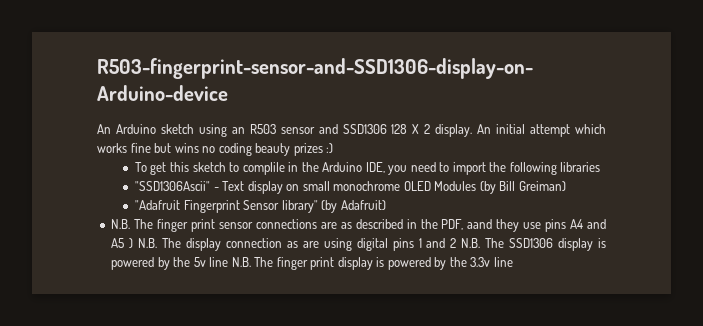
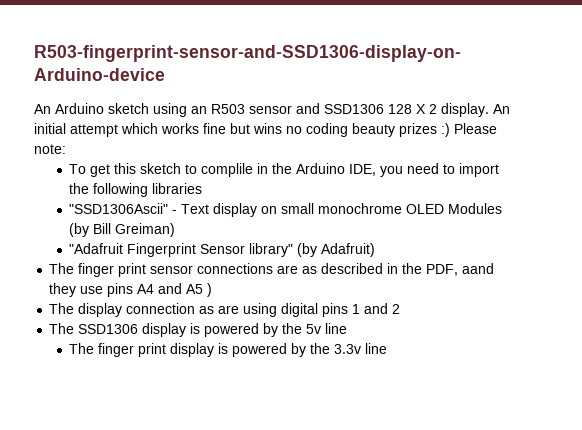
(334, 148) none -> [454,123,497,134] [34,144,66,154] Please note:
[111,219,131,229] N.B. -> (376, 250) none
[138,238,158,248] N.B. -> (213, 290) //
[461,238,481,248] N.B. -> (401, 309) //
[231,257,251,267] N.B. -> (348, 328) //

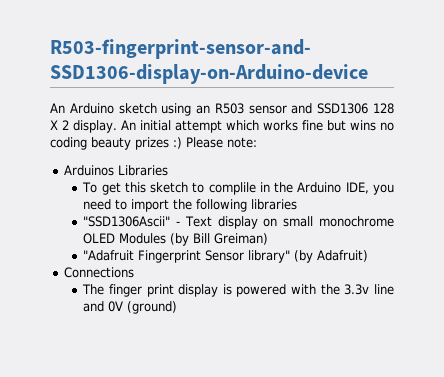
(66, 149) none -> [64,165,169,176] // Arduinos Libraries
[49,263,495,277] [49,283,213,297] [49,303,401,317] [49,323,348,337] The finger print sensor connections are as described in the PDF, aand they use pins A4 and A5 ) // The display connection as are using digital pins 1 and 2 // The SSD1306 display is powered by the 5v line -> [64,267,135,278] Connections
[291,343,307,357] by -> [291,284,317,294] with
(388, 348) none -> [83,301,178,314] and 0V (ground)

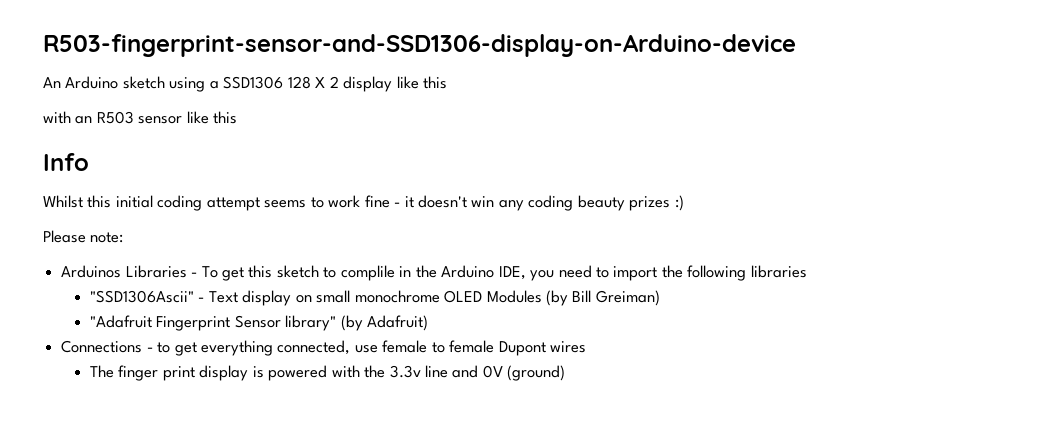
[196,103,394,114] [50,120,394,133] an R503 sensor and SSD1306 128 X 2 display. An initial attempt which works fine but wins no -> [209,76,448,92] [43,111,238,124] [43,153,89,171] [43,195,524,211] a SSD1306 128 X 2 display like this // with an R503 sensor like this // Info // Whilst this initial coding attempt seems to work fine - it doesn't win any
(182, 143) none -> (684, 203) //
(169, 170) // -> [191,272,198,277] -
(135, 272) none -> [146,340,587,356] - to get everything connected, use female to female Dupont wires

